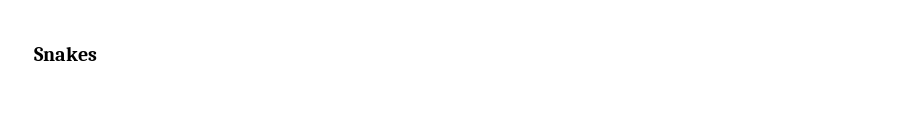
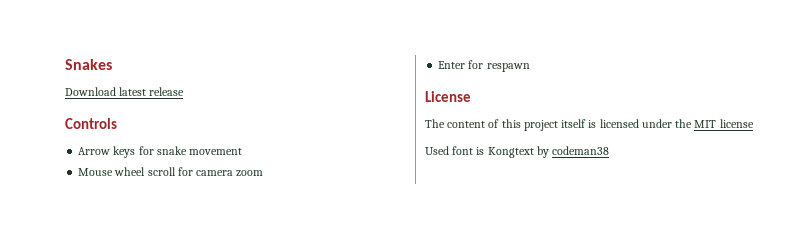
(97, 53) none -> [65,87,185,96] [65,118,117,129] [78,146,243,158] [78,167,264,177] [438,60,530,72] [425,91,471,102] [425,119,754,131] [425,146,610,158] // Download latest release // Controls // Arrow keys for snake movement // Mouse wheel scroll for camera zoom // Enter for respawn // License // The content of this project itself is licensed under the MIT license // Used font is Kongtext by codeman38

